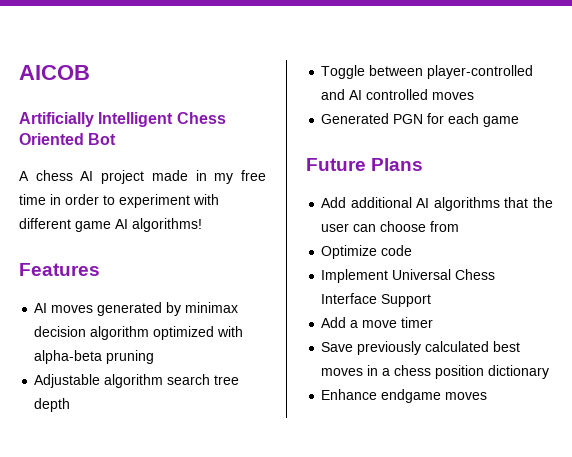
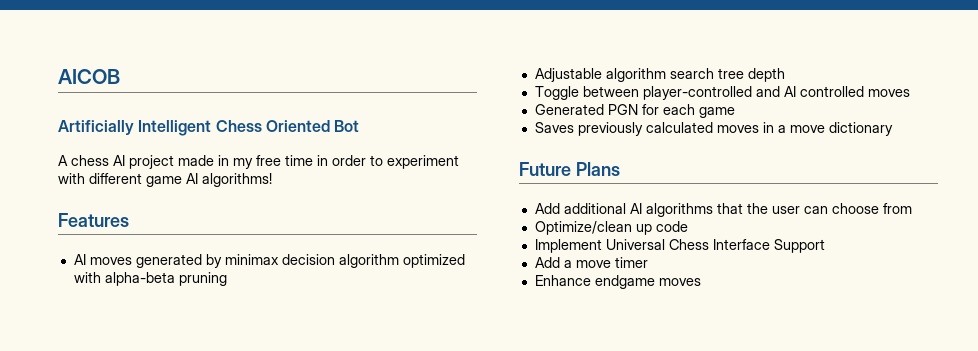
(520, 121) none -> [534,122,893,136] // Saves previously calculated moves in a move dictionary
[321,245,378,259] Optimize -> [534,221,652,235] Optimize/clean up
[321,341,521,355] [321,365,550,379] // Save previously calculated best moves in a chess position dictionary -> (648, 262) none

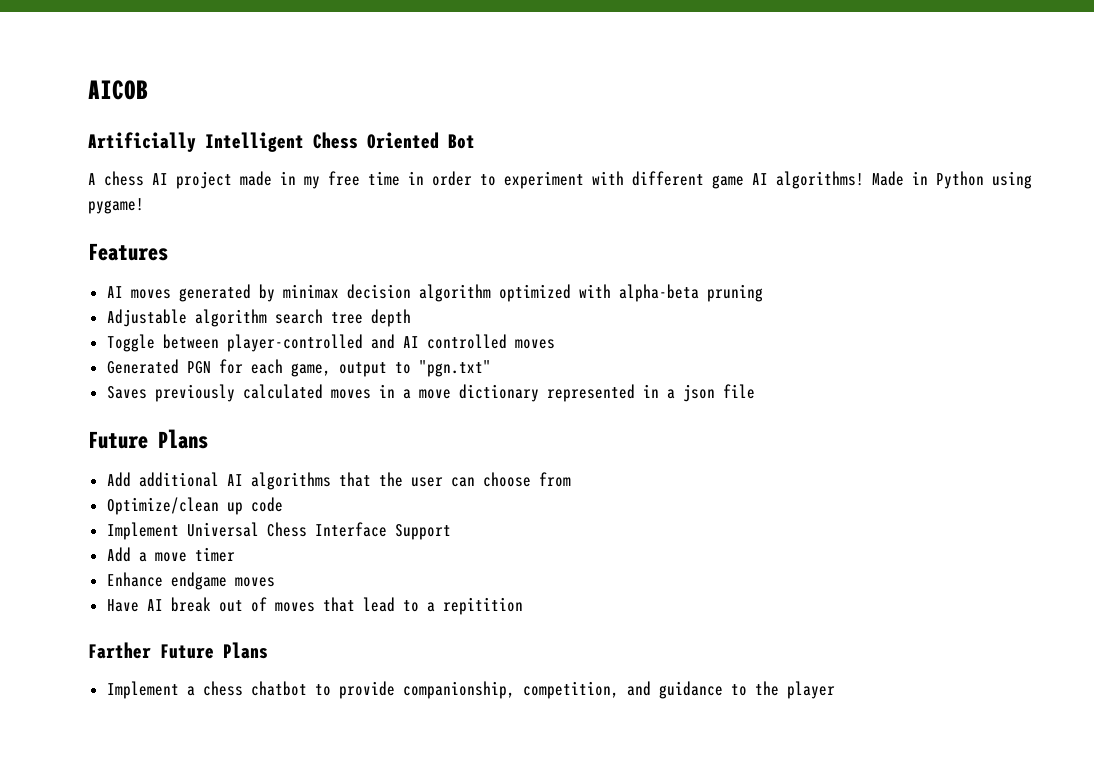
(272, 180) none -> [872,171,1032,189] [88,198,144,214] Made in Python using pygame!
[698,107,735,118] game -> [290,360,491,377] game, output to "pgn.txt"
(893, 129) none -> [546,384,755,402] represented in a json file
(701, 282) none -> [106,597,523,615] [88,642,268,659] [106,681,835,699] // Have AI break out of moves that lead to a repitition // Farther Future Plans // Implement a chess chatbot to provide companionship, competition, and guidance to the player

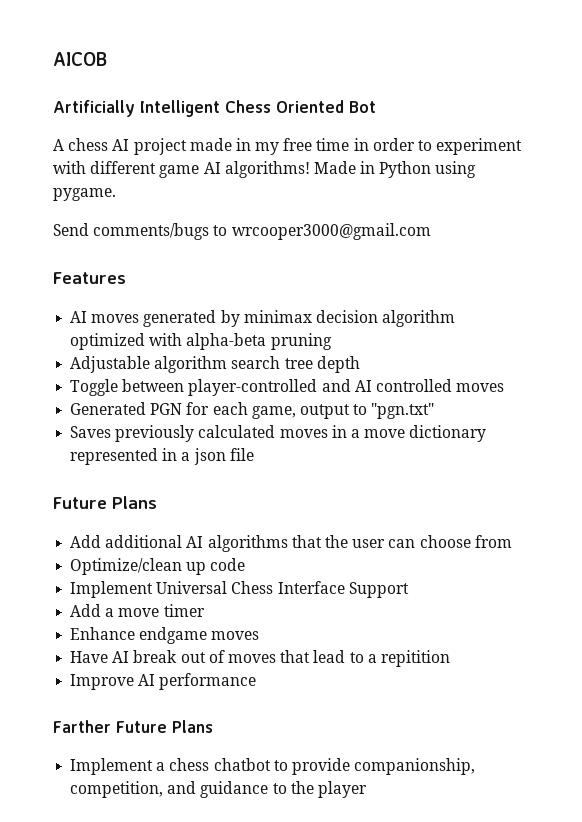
[88,198,144,214] pygame! -> [53,188,116,201] [53,223,431,240] pygame. // Send comments/bugs to wrcooper3000@gmail.com
(523, 606) none -> [70,673,257,690] // Improve AI performance

